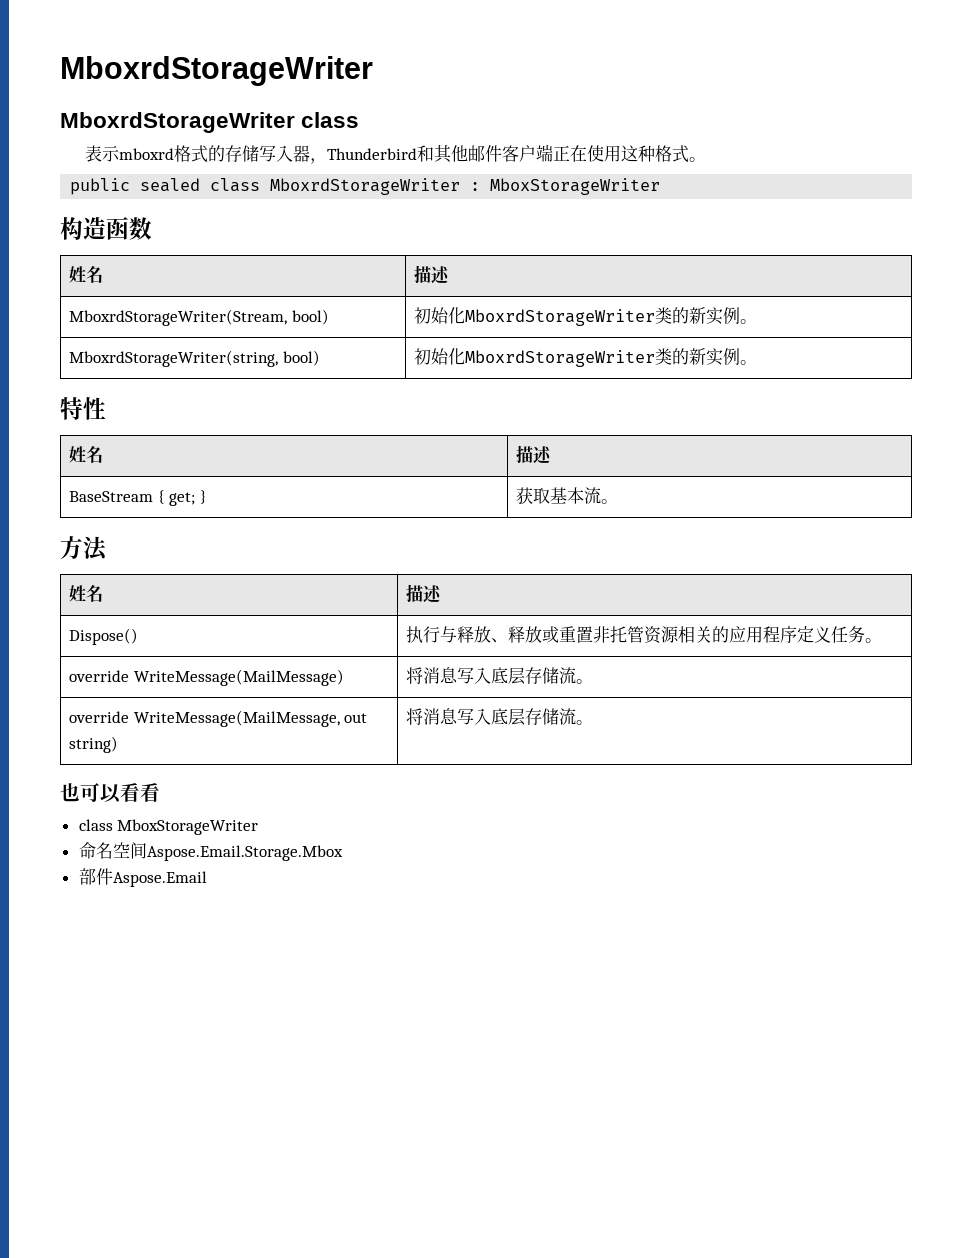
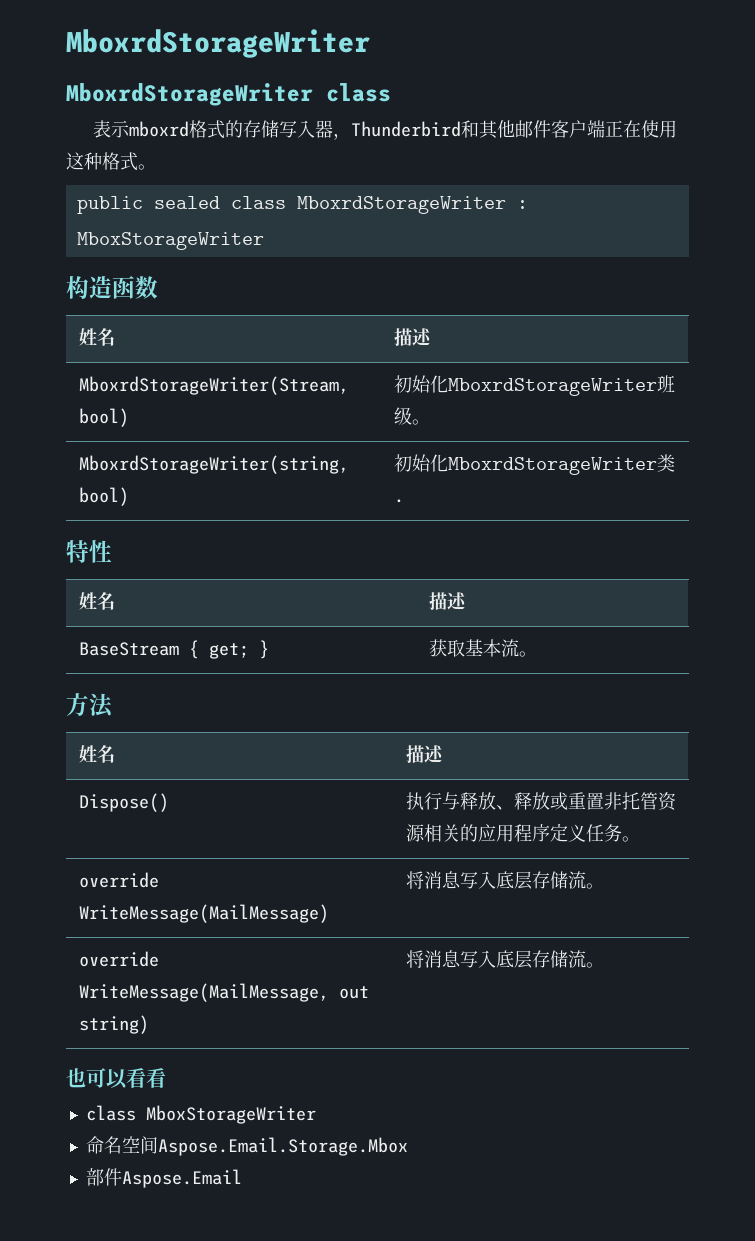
[655,307,741,325] 类的新实例 -> [656,375,675,393] [393,407,412,425] 班级
[672,348,758,366] 的新实例。 -> [393,499,404,503] .

